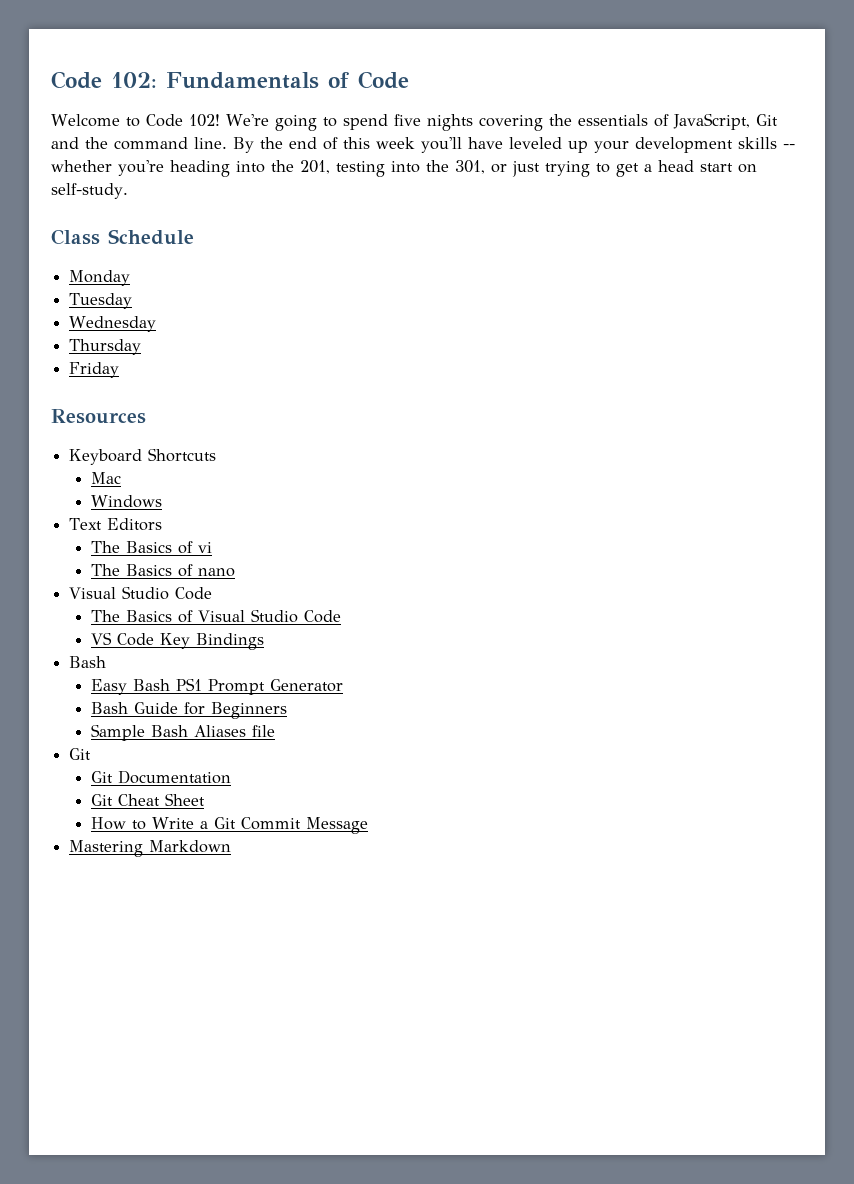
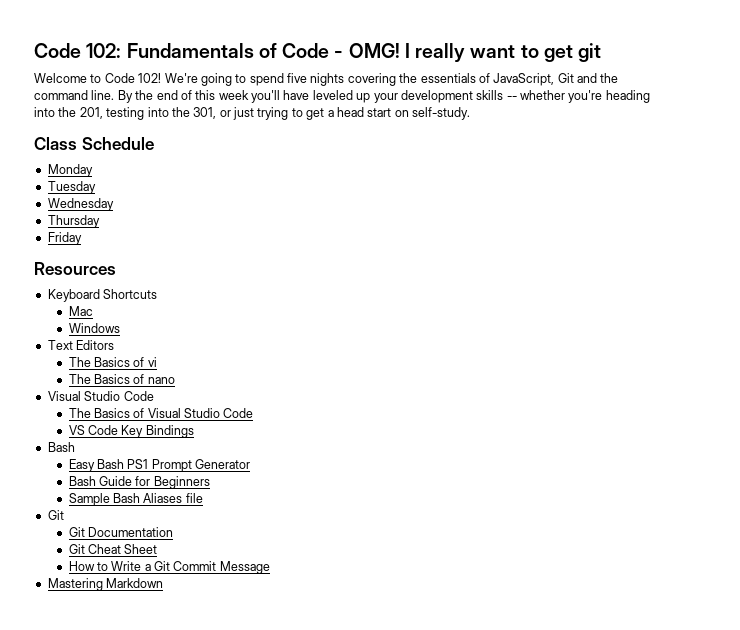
(409, 80) none -> [334,43,602,62] - OMG! I really want to get git

